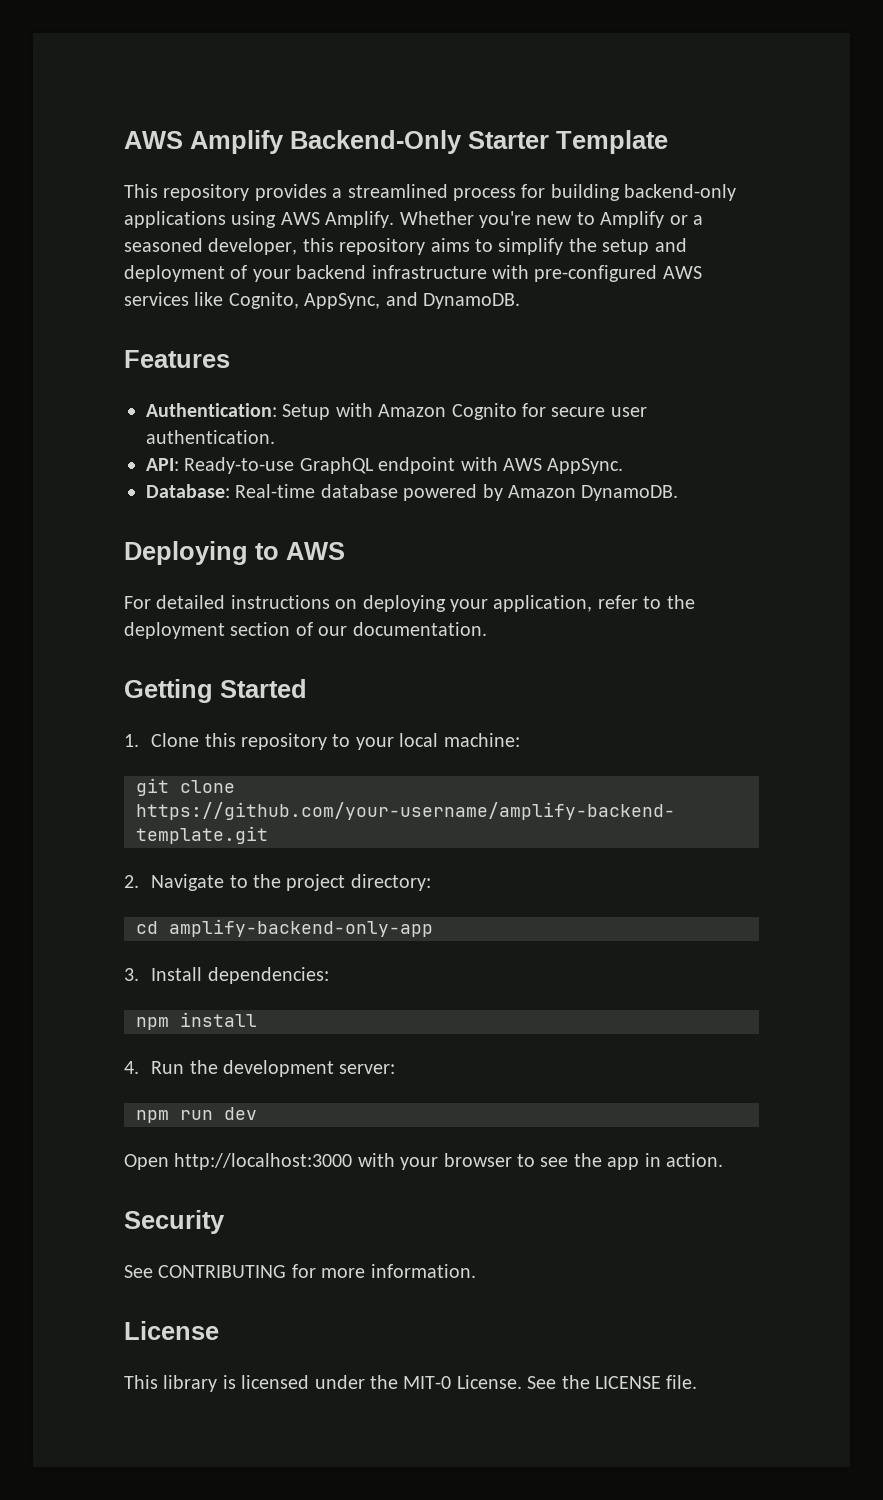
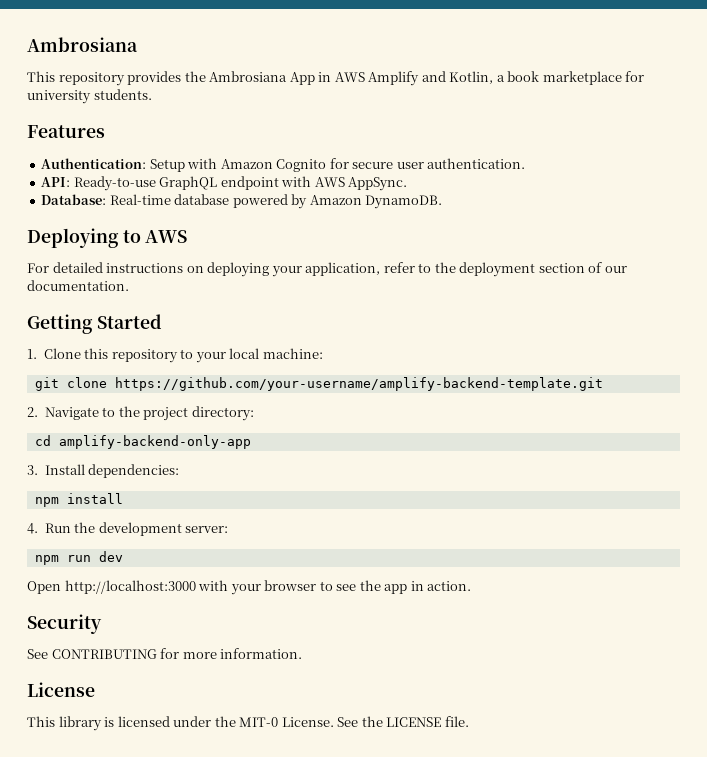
[124,130,668,154] [124,184,737,201] [124,211,703,228] [124,238,687,255] [124,265,702,282] [124,292,520,309] AWS Amplify Backend-Only Starter Template // This repository provides a streamlined process for building backend-only applications using AWS Amplify. Whether you're new to Amplify or a seasoned developer, this repository aims to simplify the setup and deployment of your backend infrastructure with pre-configured AWS services like Cognito, AppSync, and DynamoDB. -> [27,37,138,52] [27,71,645,86] [27,89,152,104] Ambrosiana // This repository provides the Ambrosiana App in AWS Amplify and Kotlin, a book marketplace for university students.

